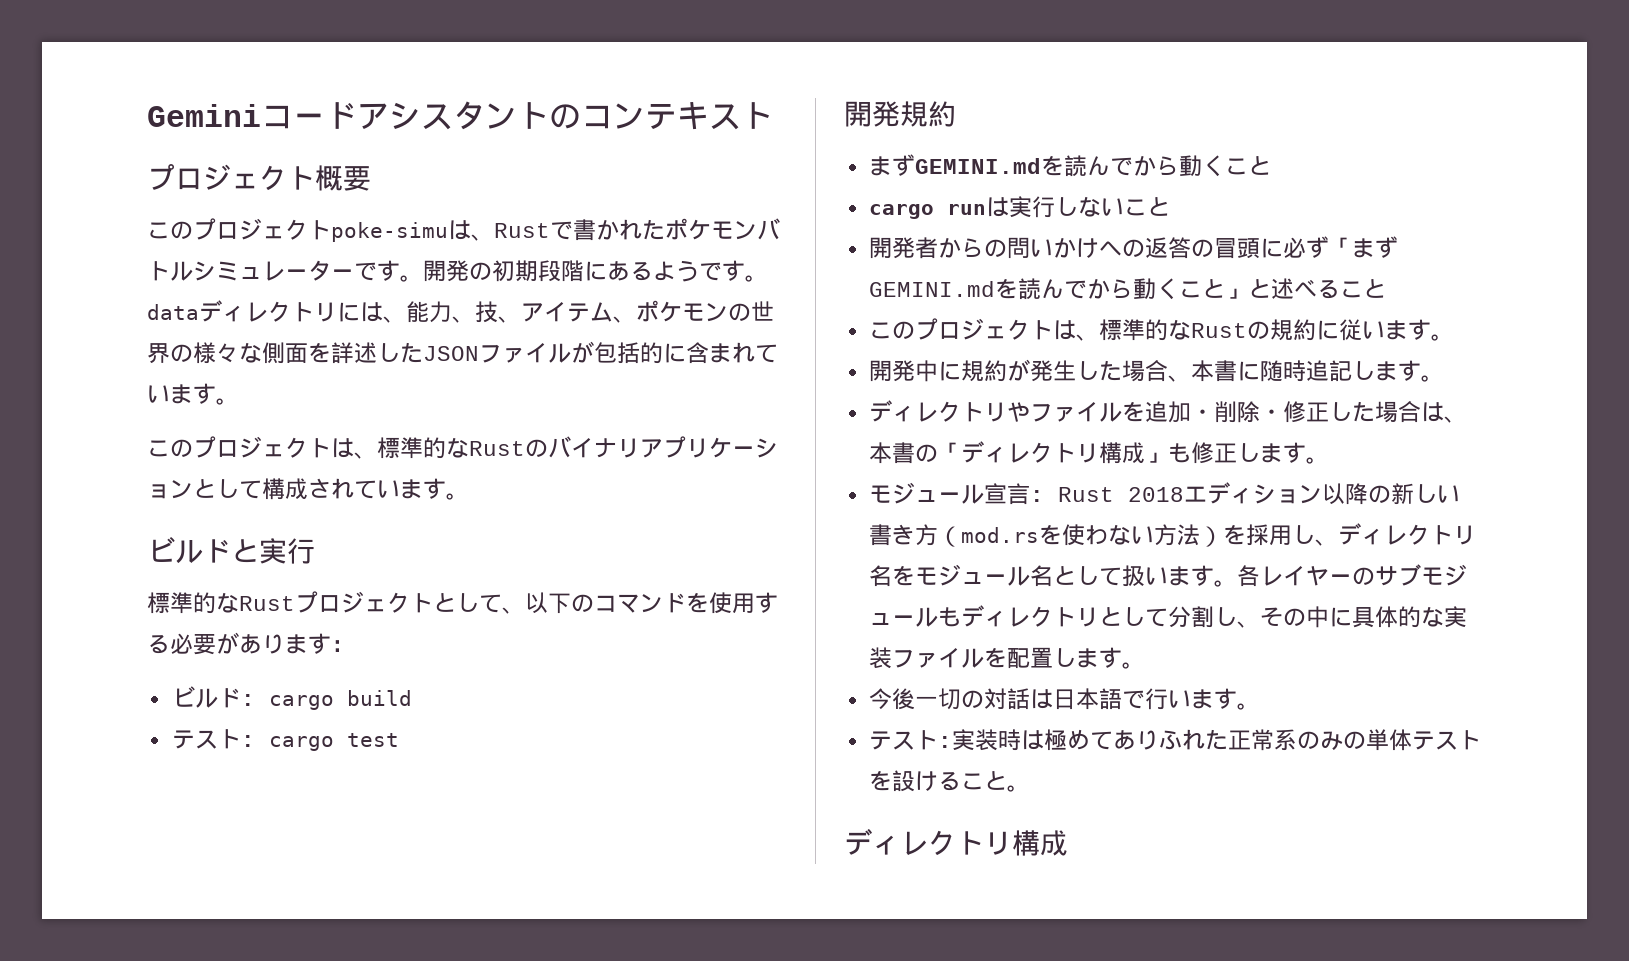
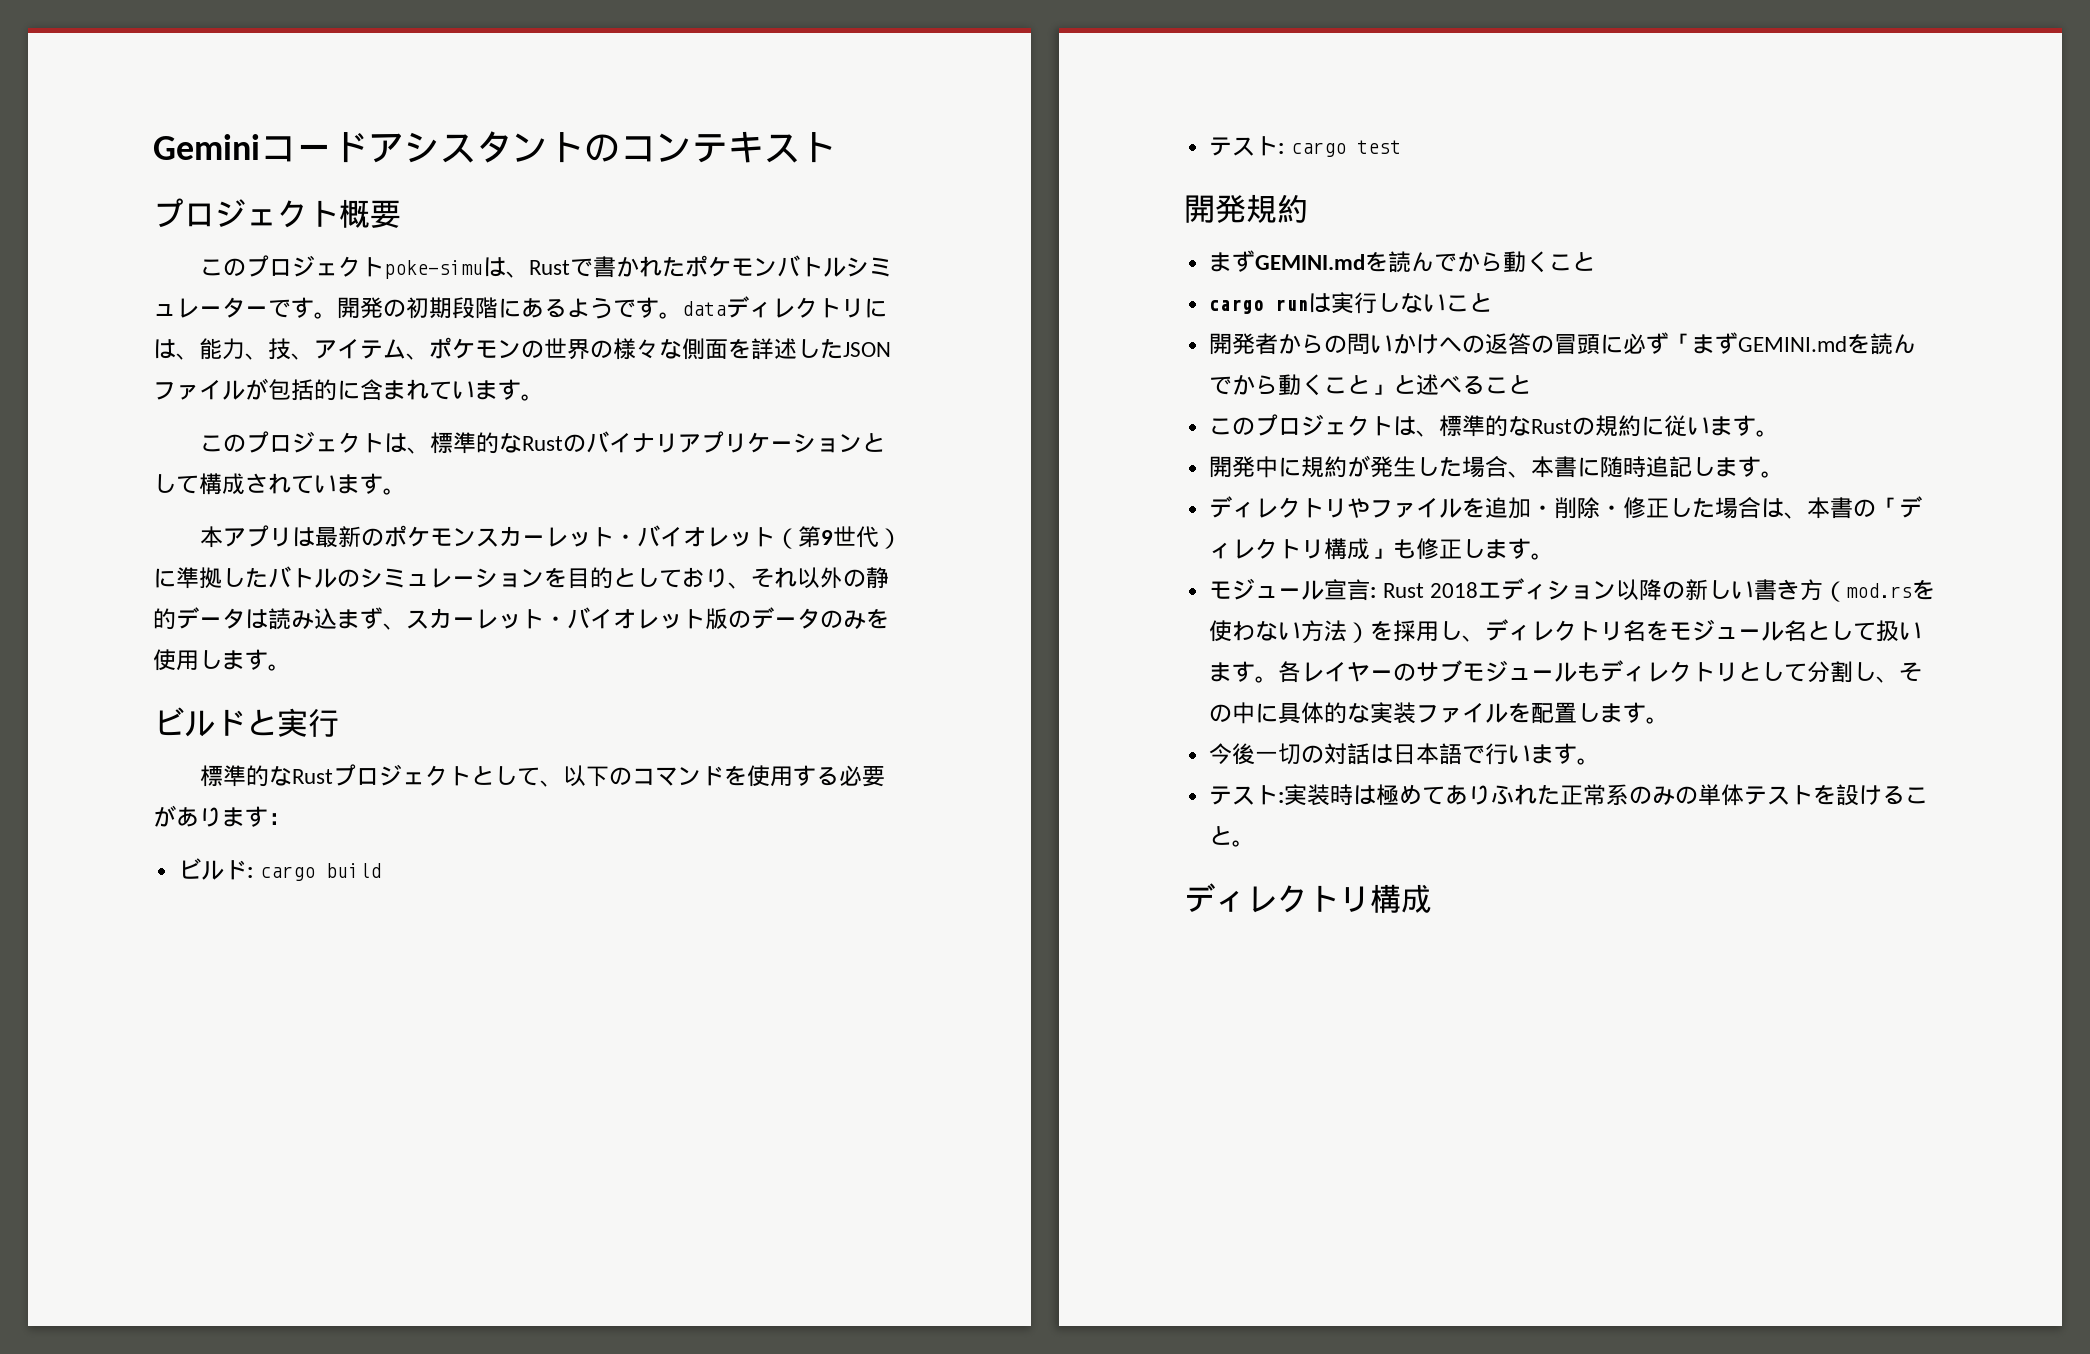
(469, 496) none -> [199,525,902,549] [153,566,889,589] [153,607,889,630] [153,649,291,671] // 本アプリは最新のポケモンスカーレット・バイオレット（第9世代）に準拠したバトルのシミュレーションを目的としており、それ以外の静的データは読み込まず、スカーレット・バイオレット版のデータのみを使用します。

